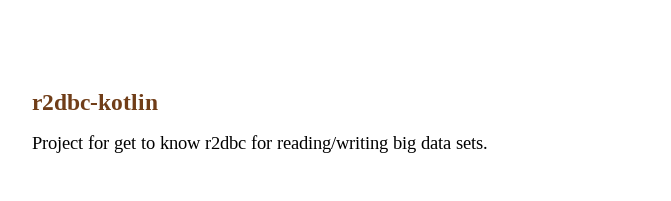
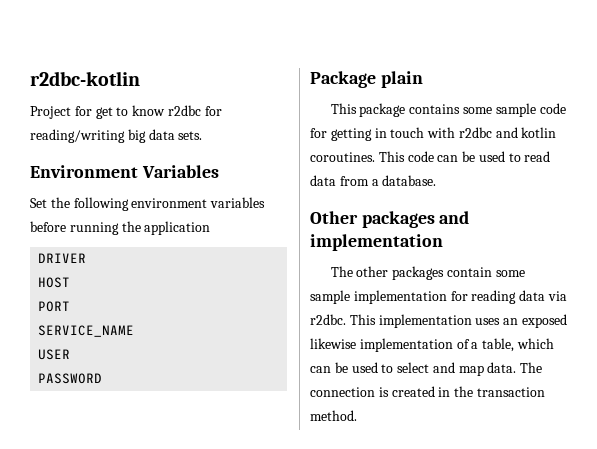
(488, 143) none -> [30,165,219,178] [30,197,266,211] [30,221,211,235] [38,253,87,263] [38,277,71,288] [38,301,71,312] [38,325,135,337] [38,349,71,360] [38,373,103,384] [310,71,423,88] [330,103,566,117] [310,127,557,141] [310,151,551,162] [310,175,437,186] [310,211,470,228] [310,234,443,251] [330,266,525,280] [310,290,567,304] [310,314,567,328] [310,338,554,352] [310,362,543,376] [310,386,545,397] [310,410,357,421] // Environment Variables // Set the following environment variables before running the application // DRIVER // HOST // PORT // SERVICE_NAME // USER // PASSWORD // Package plain // This package contains some sample code for getting in touch with r2dbc and kotlin coroutines. This code can be used to read data from a database. // Other packages and implementation // The other packages contain some sample implementation for reading data via r2dbc. This implementation uses an exposed likewise implementation of a table, which can be used to select and map data. The connection is created in the transaction method.

